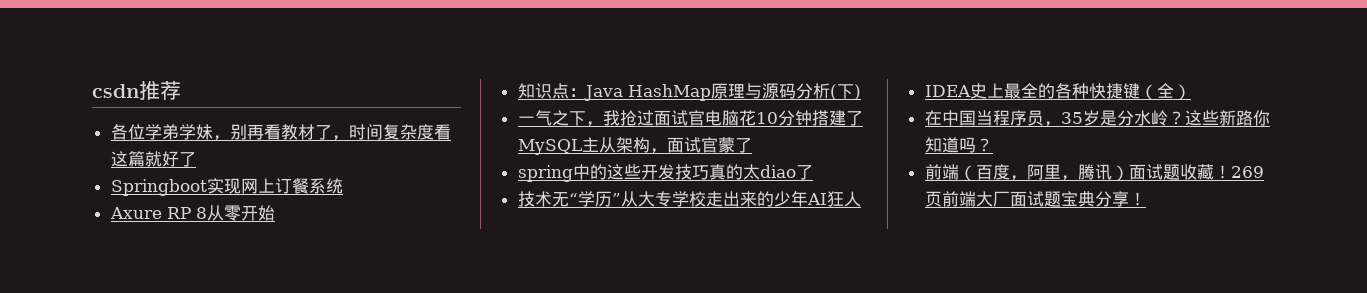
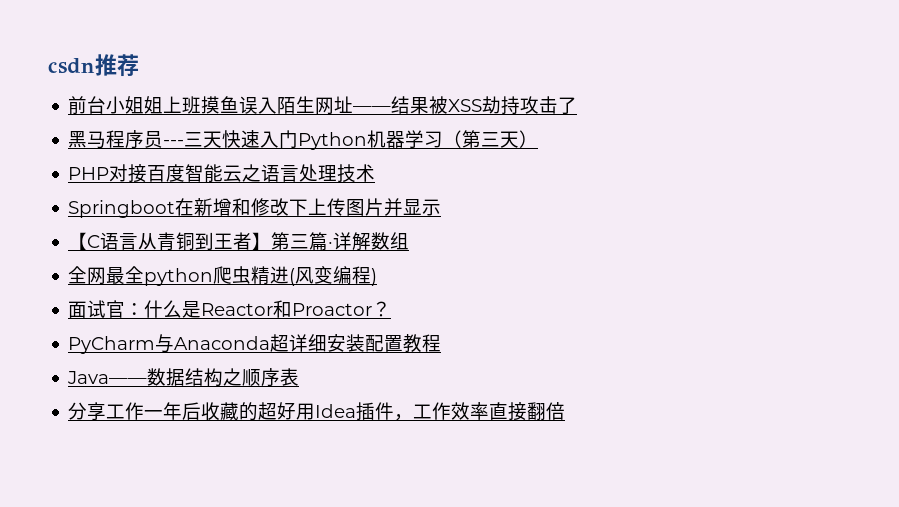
[110,124,451,141] [110,151,196,167] [110,178,343,196] [109,205,275,221] [517,83,861,101] [517,110,863,127] [517,137,752,155] [517,164,813,182] [517,190,861,207] [924,83,1191,100] [924,110,1270,127] [924,137,993,153] [924,164,1264,181] [924,191,1146,207] 各位学弟学妹，别再看教材了，时间复杂度看这篇就好了 // Springboot实现网上订餐系统 // Axure RP 8从零开始 // 知识点：Java HashMap原理与源码分析(下) // 一气之下，我抢过面试官电脑花10分钟搭建了MySQL主从架构，面试官蒙了 // spring中的这些开发技巧真的太diao了 // 技术无“学历”从大专学校走出来的少年AI狂人 // IDEA史上最全的各种快捷键（全） // 在中国当程序员，35岁是分水岭？这些新路你知道吗？ // 前端（百度，阿里，腾讯）面试题收藏！269页前端大厂面试题宝典分享！ -> [68,96,578,115] [68,130,539,150] [68,164,376,183] [68,198,442,218] [68,232,410,251] [68,266,378,286] [68,300,392,318] [68,334,442,354] [67,368,300,387] [68,402,566,421] 前台小姐姐上班摸鱼误入陌生网址——结果被XSS劫持攻击了 // 黑马程序员---三天快速入门Python机器学习（第三天） // PHP对接百度智能云之语言处理技术 // Springboot在新增和修改下上传图片并显示 // 【C语言从青铜到王者】第三篇·详解数组 // 全网最全python爬虫精进(风变编程) // 面试官：什么是Reactor和Proactor？ // PyCharm与Anaconda超详细安装配置教程 // Java——数据结构之顺序表 // 分享工作一年后收藏的超好用Idea插件，工作效率直接翻倍

